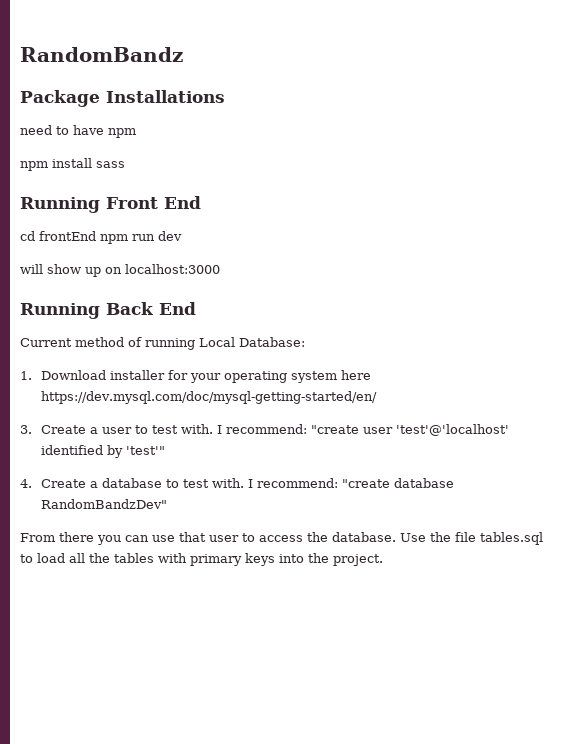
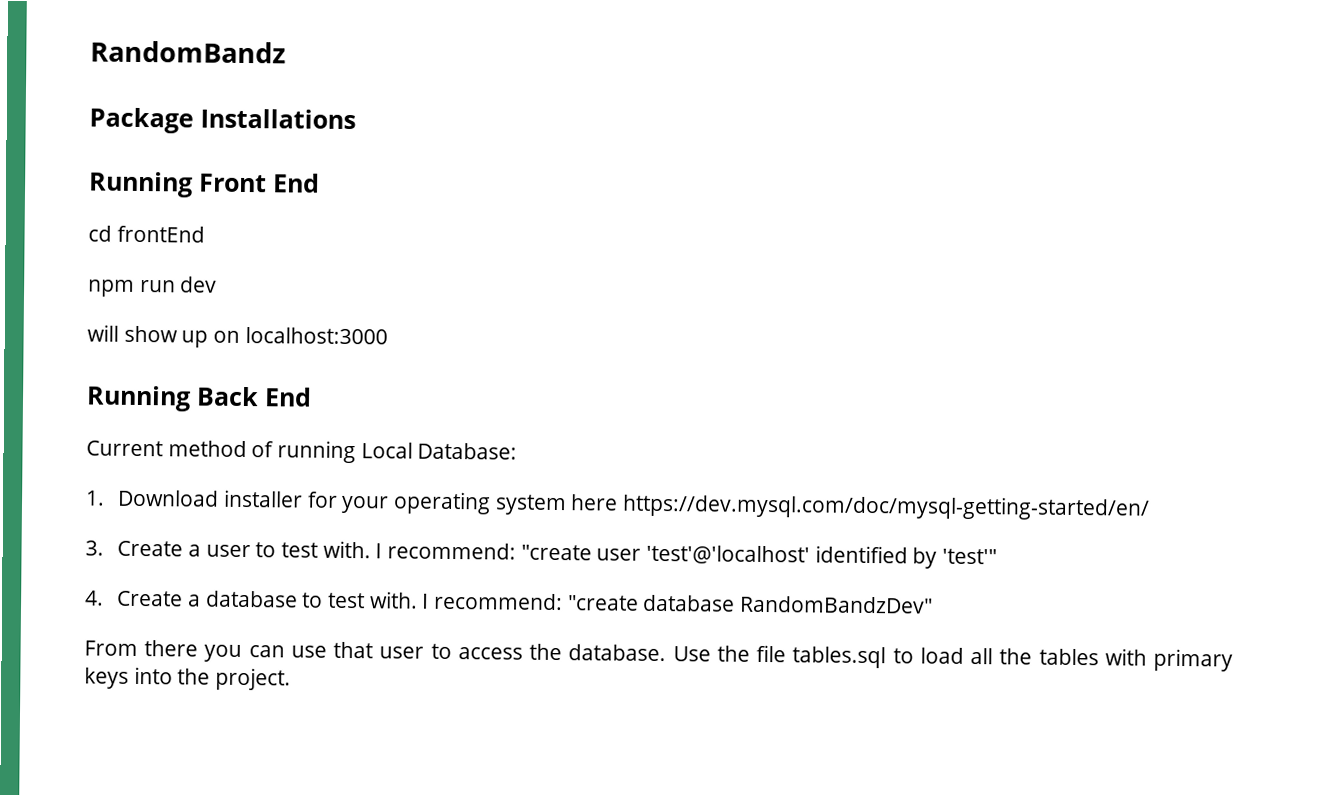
[20,125,136,138] [20,158,125,171] // need to have npm // npm install sass -> (356, 119) none
(96, 236) none -> (205, 234) //

